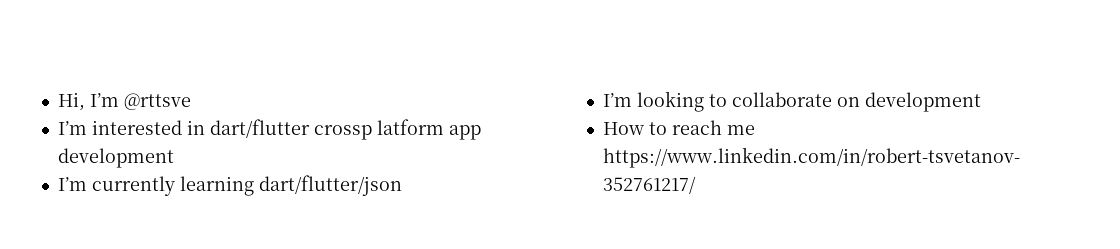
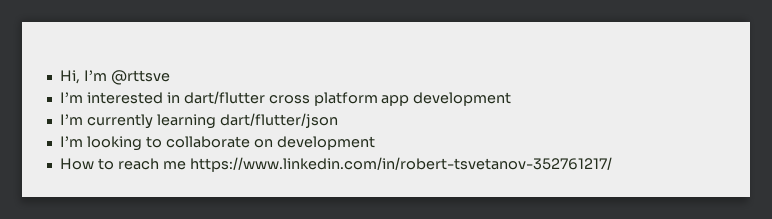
[313,119,444,140] crossp latform -> [268,92,378,106] cross platform

